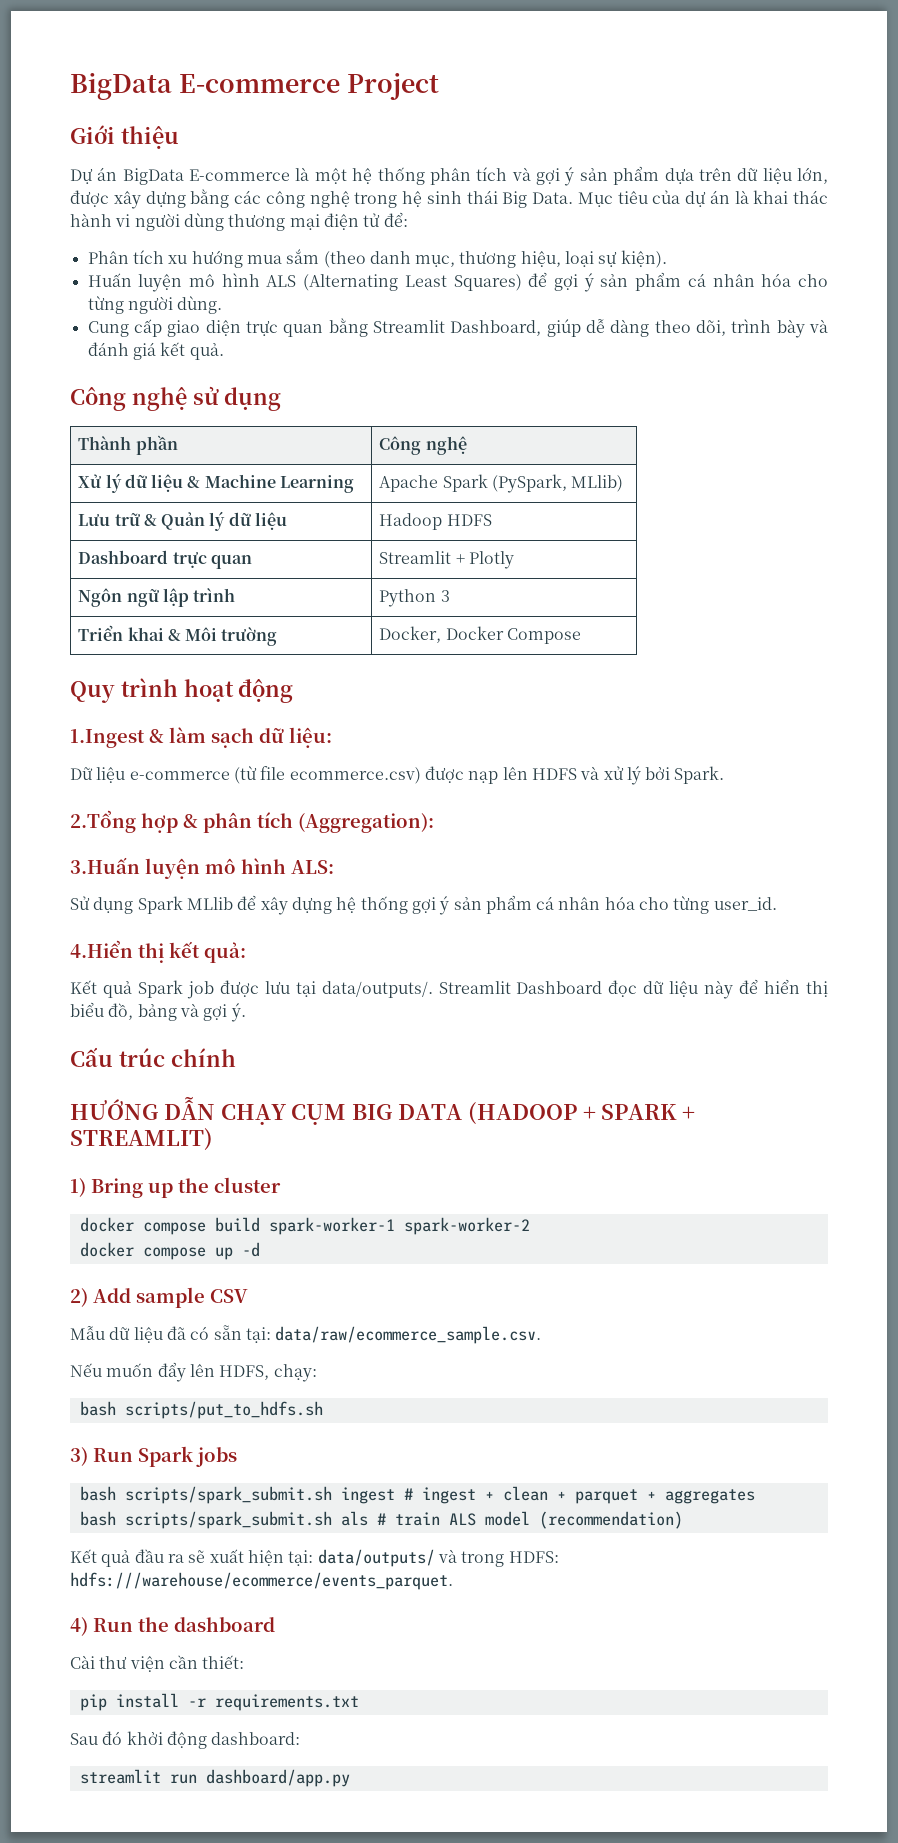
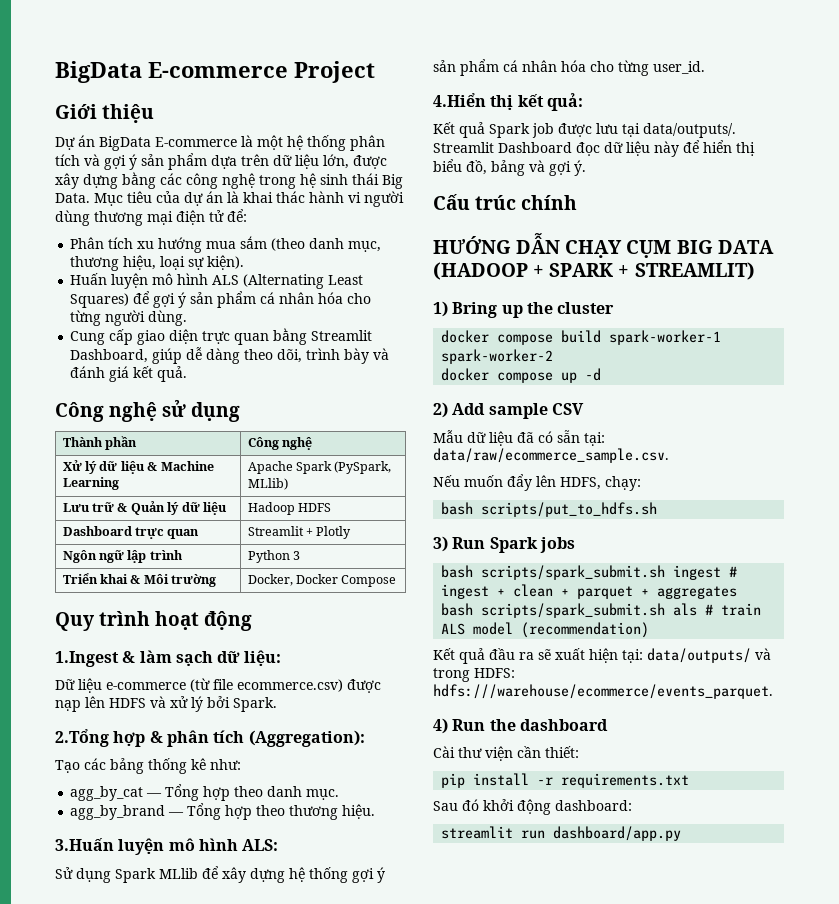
(434, 823) none -> [55,758,241,774] [70,784,340,801] [70,803,376,820] // Tạo các bảng thống kê như: // agg_by_cat — Tổng hợp theo danh mục. // agg_by_brand — Tổng hợp theo thương hiệu.

